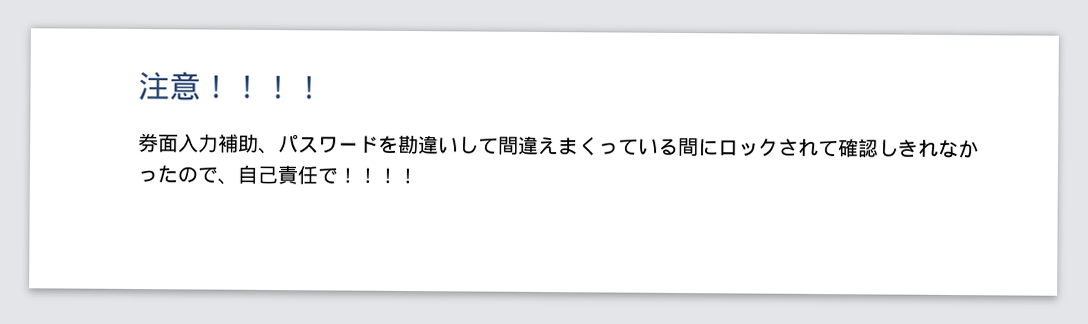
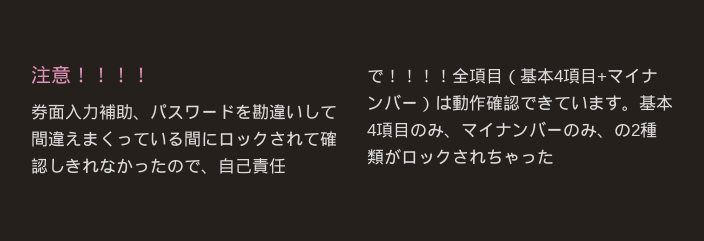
(418, 176) none -> [452,68,658,85] [367,94,673,112] [367,121,657,138] [367,148,554,165] 全項目（基本4項目+マイナンバー）は動作確認できています。基本4項目のみ、マイナンバーのみ、の2種類がロックされちゃった

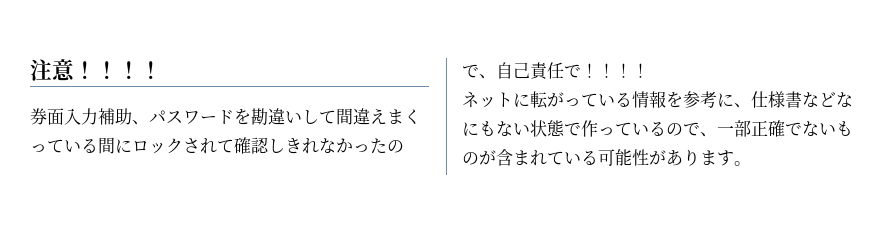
[452,68,658,85] [367,94,673,112] [367,121,657,138] [367,148,554,165] 全項目（基本4項目+マイナンバー）は動作確認できています。基本4項目のみ、マイナンバーのみ、の2種類がロックされちゃった -> [462,91,853,109] [462,120,853,137] [462,149,751,166] // ネットに転がっている情報を参考に、仕様書などなにもない状態で作っているので、一部正確でないものが含まれている可能性があります。

